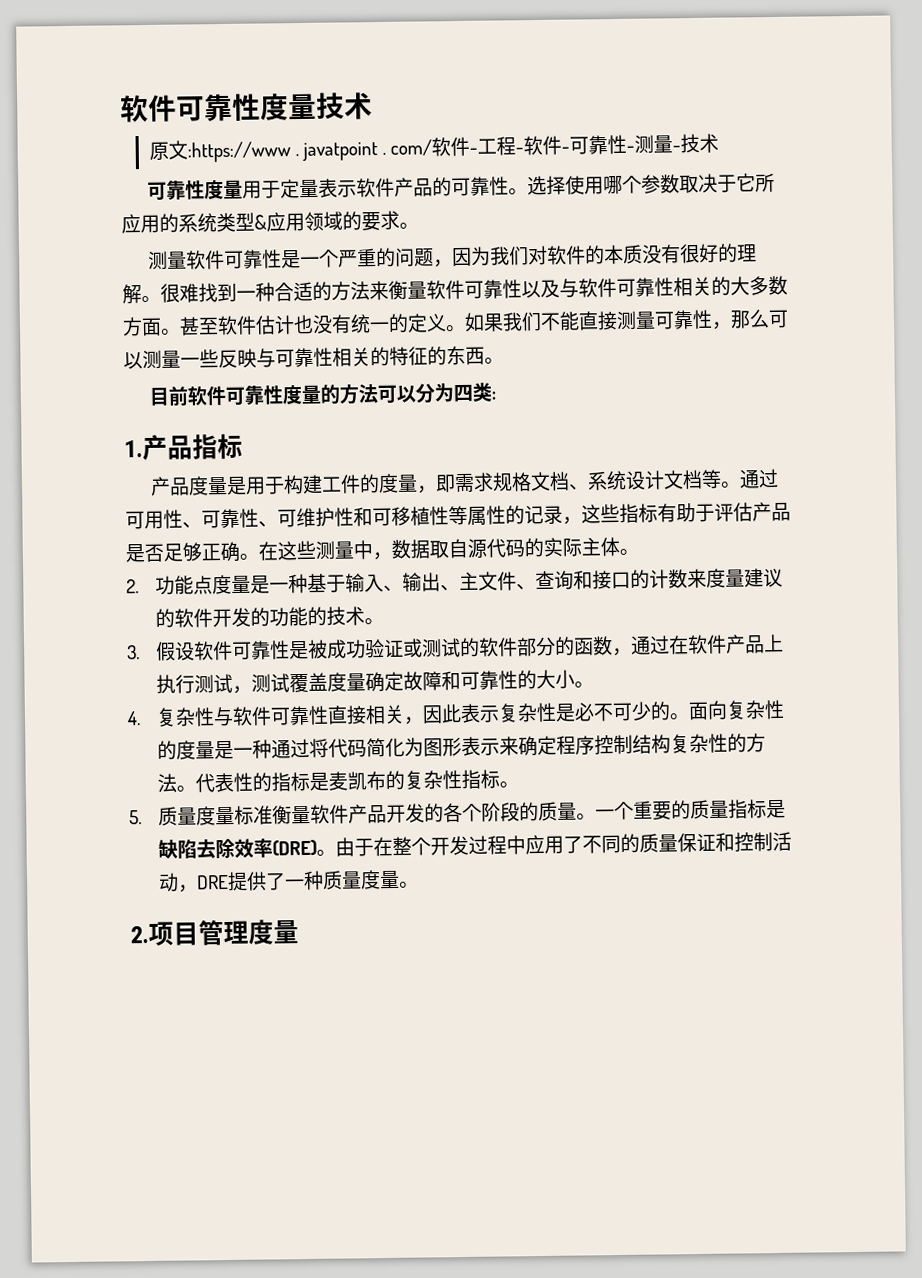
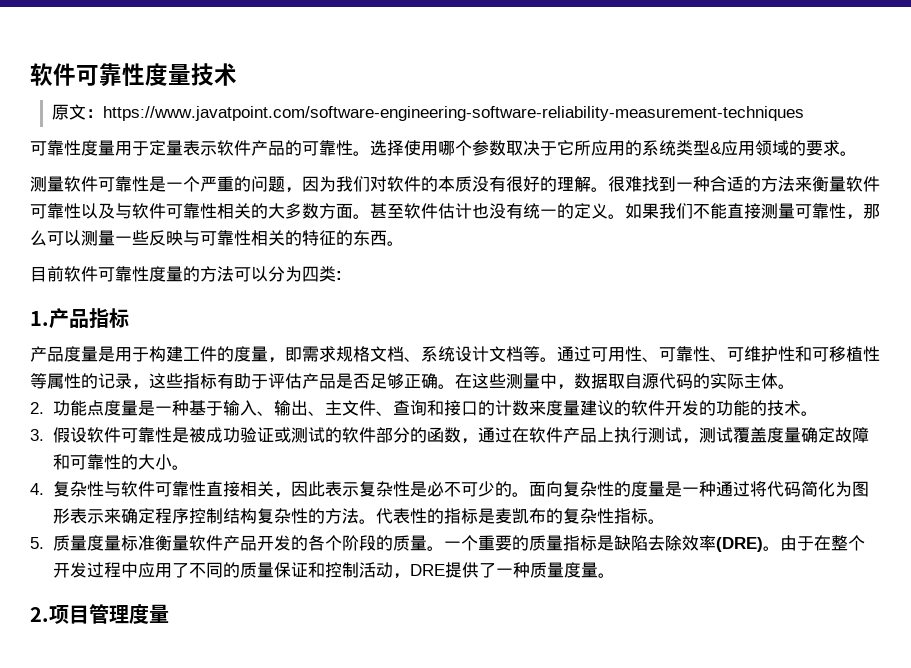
[186,133,720,163] :https://www . javatpoint . com/软件-工程-软件-可靠性-测量-技术 -> [86,106,805,121] ：https://www.javatpoint.com/software-engineering-software-reliability-measurement-techniques

